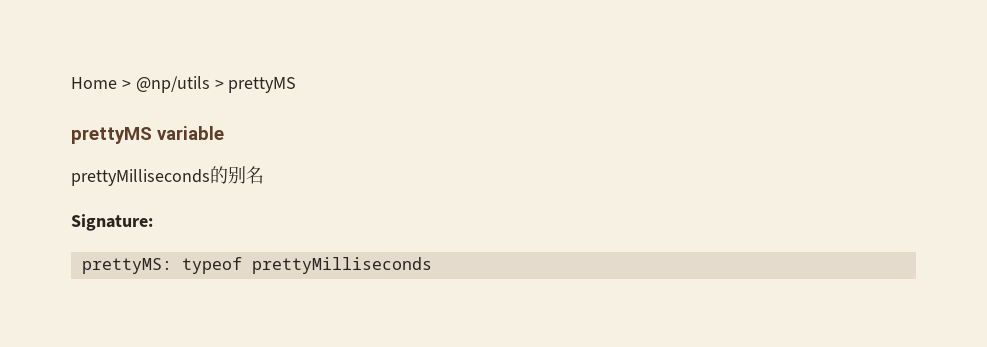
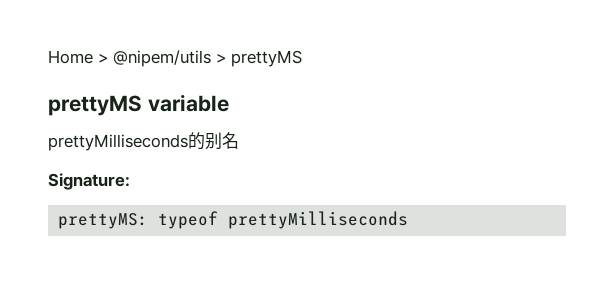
[135,76,210,93] @np/utils -> [113,50,212,67] @nipem/utils

